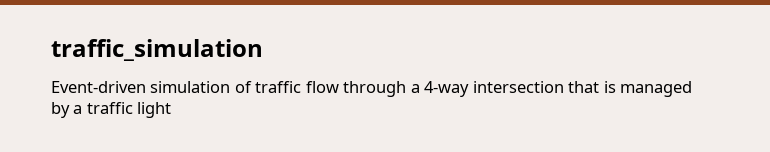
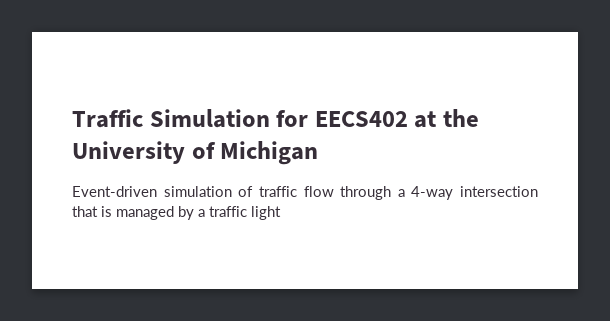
[51,39,263,61] traffic_simulation -> [72,109,480,128] [72,141,319,165] Traffic Simulation for EECS402 at the University of Michigan

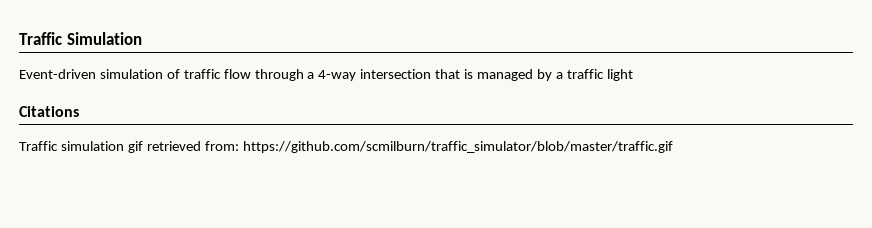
[276,109,480,128] [72,141,319,165] for EECS402 at the University of Michigan -> (142, 38) none
(281, 213) none -> [19,106,79,117] [19,141,673,153] // Citations // Traffic simulation gif retrieved from: https://github.com/scmilburn/traffic_simulator/blob/master/traffic.gif

